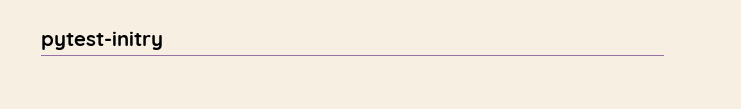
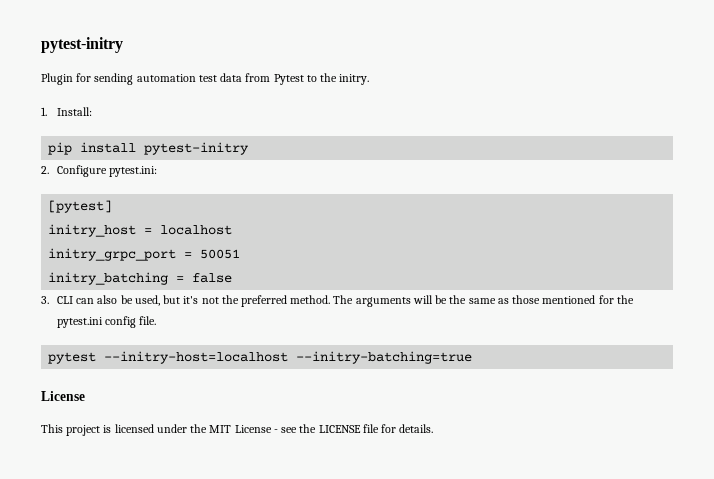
[41,31,163,50] pytest-initry -> [41,37,123,53] [41,73,370,85] [41,107,92,116] [48,142,250,155] [41,165,158,177] [48,200,113,213] [48,224,233,237] [48,248,241,261] [48,272,233,285] [41,295,634,307] [56,316,157,328] [48,351,473,364] [41,391,85,401] [41,424,434,436] pytest-initry // Plugin for sending automation test data from Pytest to the initry. // 1. Install: // pip install pytest-initry // 2. Configure pytest.ini: // [pytest] // initry_host = localhost // initry_grpc_port = 50051 // initry_batching = false // 3. CLI can also be used, but it's not the preferred method. The arguments will be the same as those mentioned for the pytest.ini config file. // pytest --initry-host=localhost --initry-batching=true // License // This project is licensed under the MIT License - see the LICENSE file for details.

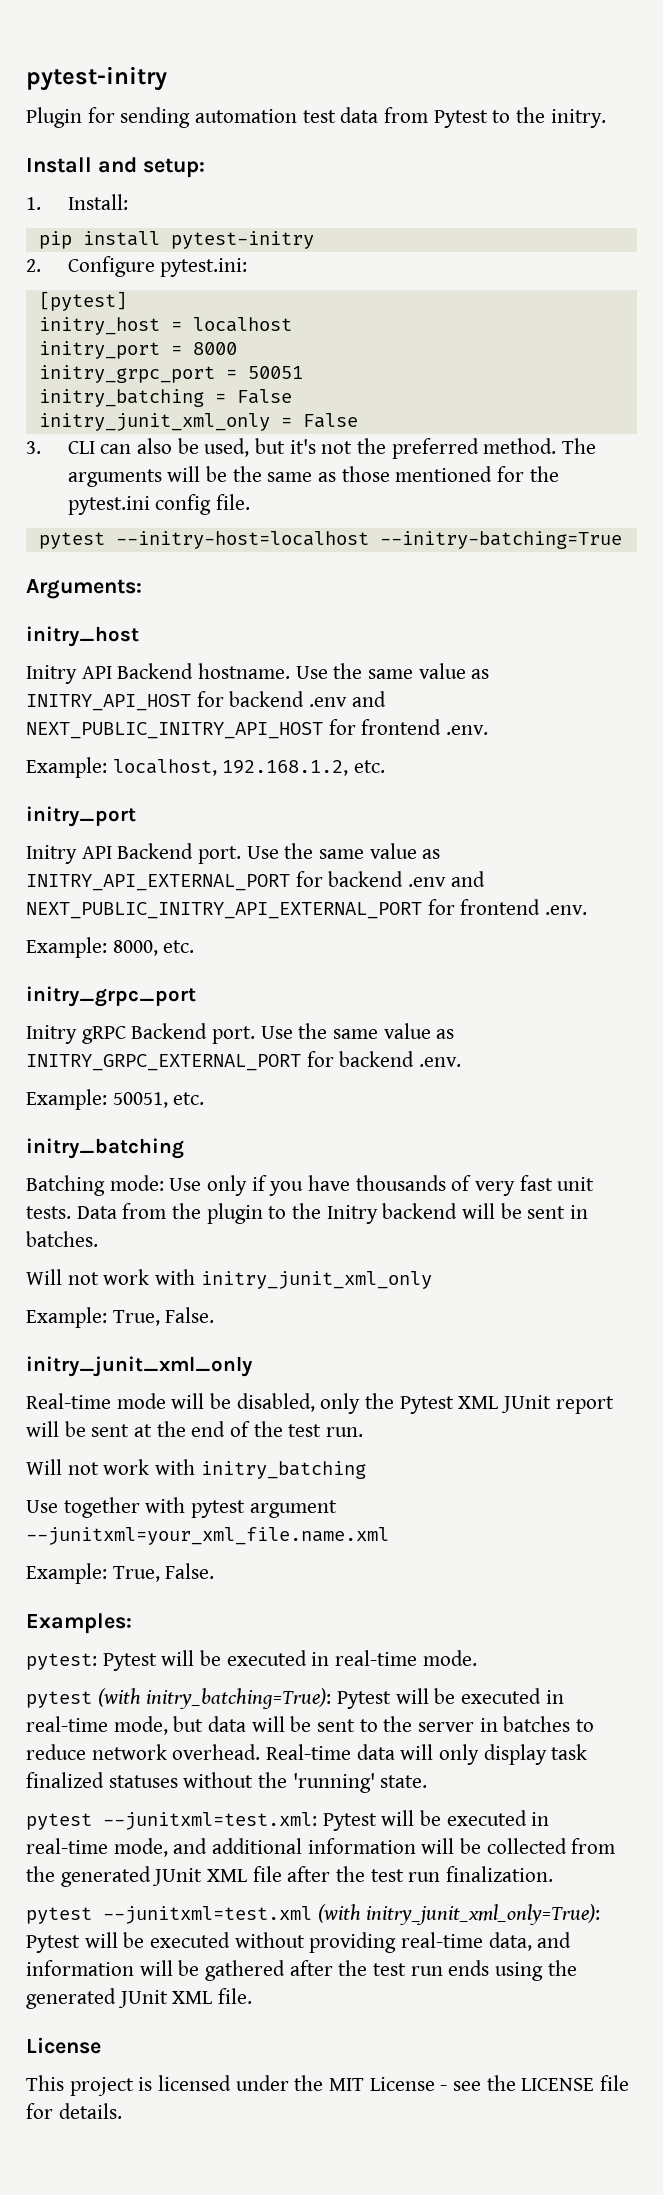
(370, 79) none -> [26,157,205,178] // Install and setup:
(233, 230) none -> [38,341,237,359] // initry_port = 8000
[192,273,233,283] false -> [236,389,292,404] [38,413,358,431] False // initry_junit_xml_only = False
[296,351,473,364] --initry-batching=true -> [379,531,622,549] [26,579,142,599] [26,626,139,647] [26,663,490,684] [26,691,386,711] [26,719,489,739] [26,757,386,778] [26,806,136,827] [26,843,441,864] [26,871,485,891] [26,899,588,919] [26,937,195,958] [26,986,196,1007] [26,1023,455,1044] [26,1051,462,1071] [26,1089,205,1110] [26,1138,184,1159] [26,1175,595,1196] [26,1203,589,1224] [26,1231,98,1247] [26,1269,432,1289] [26,1307,215,1328] [26,1356,253,1377] [26,1393,614,1414] [26,1421,364,1437] [26,1459,366,1479] [26,1497,337,1518] [26,1527,389,1545] [26,1563,215,1584] [26,1613,132,1634] [26,1650,477,1671] [26,1688,564,1709] [26,1716,595,1735] [26,1744,588,1765] [26,1772,428,1793] [26,1810,550,1831] [26,1838,616,1857] [26,1866,554,1887] [26,1904,601,1925] [26,1932,572,1953] [26,1960,577,1981] [26,1988,253,2009] --initry-batching=True // Arguments: // initry_host // Initry API Backend hostname. Use the same value as INITRY_API_HOST for backend .env and NEXT_PUBLIC_INITRY_API_HOST for frontend .env. // Example: localhost, 192.168.1.2, etc. // initry_port // Initry API Backend port. Use the same value as INITRY_API_EXTERNAL_PORT for backend .env and NEXT_PUBLIC_INITRY_API_EXTERNAL_PORT for frontend .env. // Example: 8000, etc. // initry_grpc_port // Initry gRPC Backend port. Use the same value as INITRY_GRPC_EXTERNAL_PORT for backend .env. // Example: 50051, etc. // initry_batching // Batching mode: Use only if you have thousands of very fast unit tests. Data from the plugin to the Initry backend will be sent in batches. // Will not work with initry_junit_xml_only // Example: True, False. // initry_junit_xml_only // Real-time mode will be disabled, only the Pytest XML JUnit report will be sent at the end of the test run. // Will not work with initry_batching // Use together with pytest argument --junitxml=your_xml_file.name.xml // Example: True, False. // Examples: // pytest: Pytest will be executed in real-time mode. // pytest (with initry_batching=True): Pytest will be executed in real-time mode, but data will be sent to the server in batches to reduce network overhead. Real-time data will only display task finalized statuses without the 'running' state. // pytest --junitxml=test.xml: Pytest will be executed in real-time mode, and additional information will be collected from the generated JUnit XML file after the test run finalization. // pytest --junitxml=test.xml (with initry_junit_xml_only=True): Pytest will be executed without providing real-time data, and information will be gathered after the test run ends using the generated JUnit XML file.

